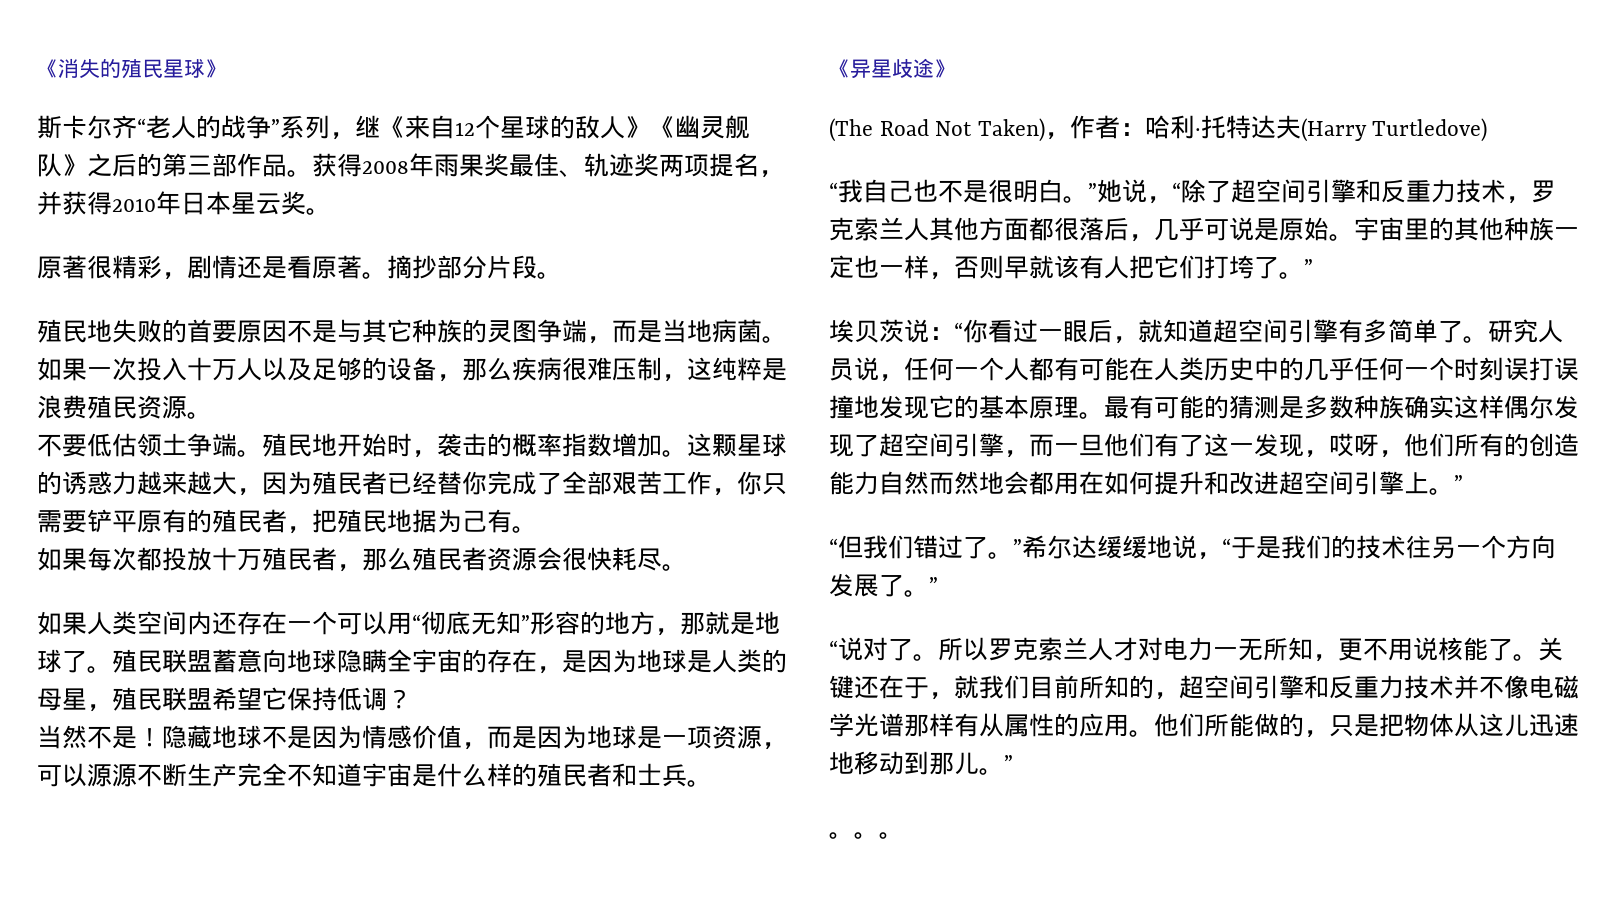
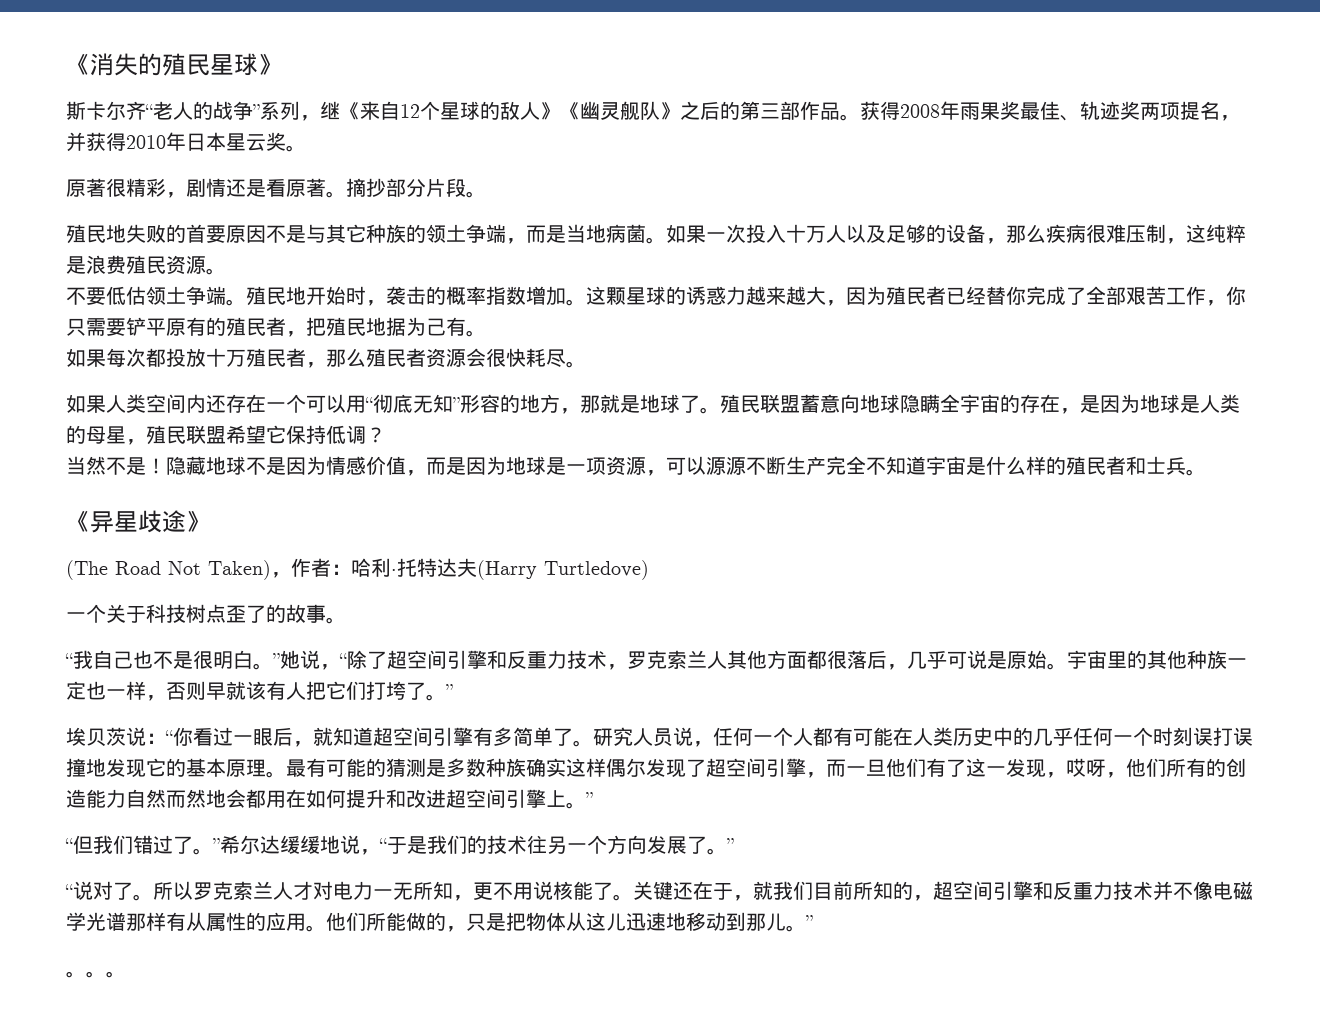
[487,320,537,343] 灵图 -> [426,224,466,243] 领土
(1488, 130) none -> [66,604,346,624] // 一个关于科技树点歪了的故事。

